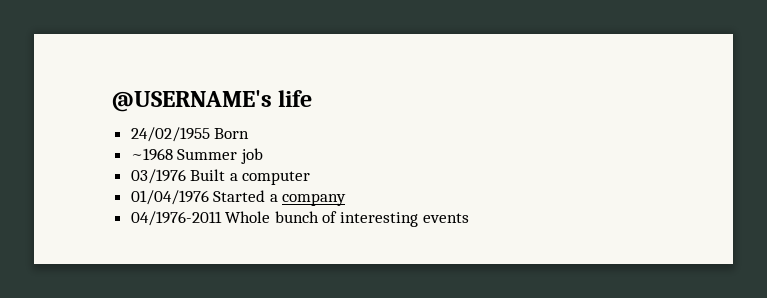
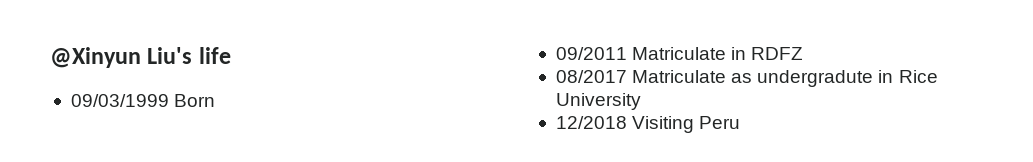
[112,90,272,112] @USERNAME's -> [50,47,193,68] @Xinyun Liu's
[130,127,210,142] 24/02/1955 -> [70,94,169,107] 09/03/1999
[130,148,263,164] [130,169,311,185] [130,190,347,206] [130,211,469,227] ~1968 Summer job // 03/1976 Built a computer // 01/04/1976 Started a company // 04/1976-2011 Whole bunch of interesting events -> [555,47,804,60] [555,70,938,87] [555,93,641,110] [555,116,741,133] 09/2011 Matriculate in RDFZ // 08/2017 Matriculate as undergradute in Rice University // 12/2018 Visiting Peru

